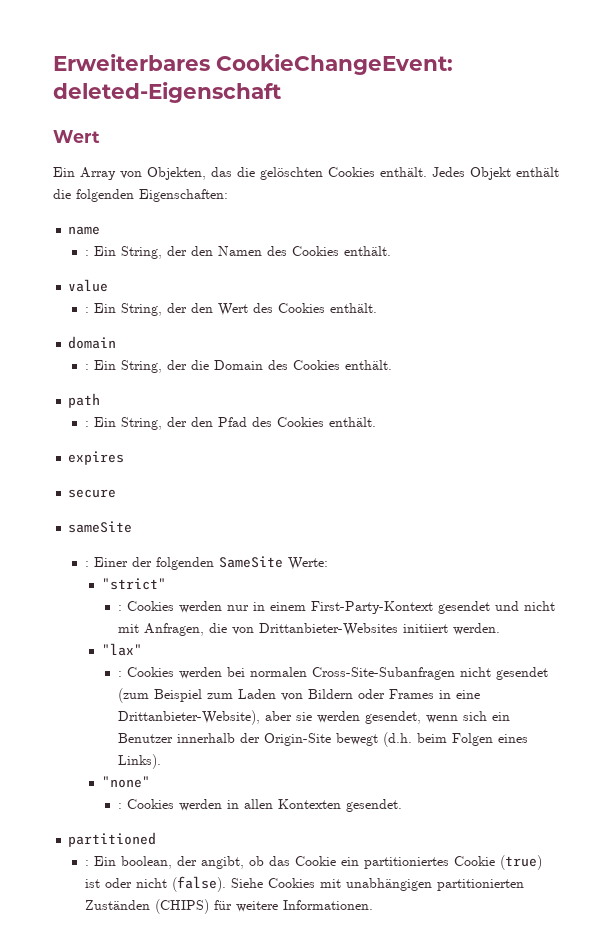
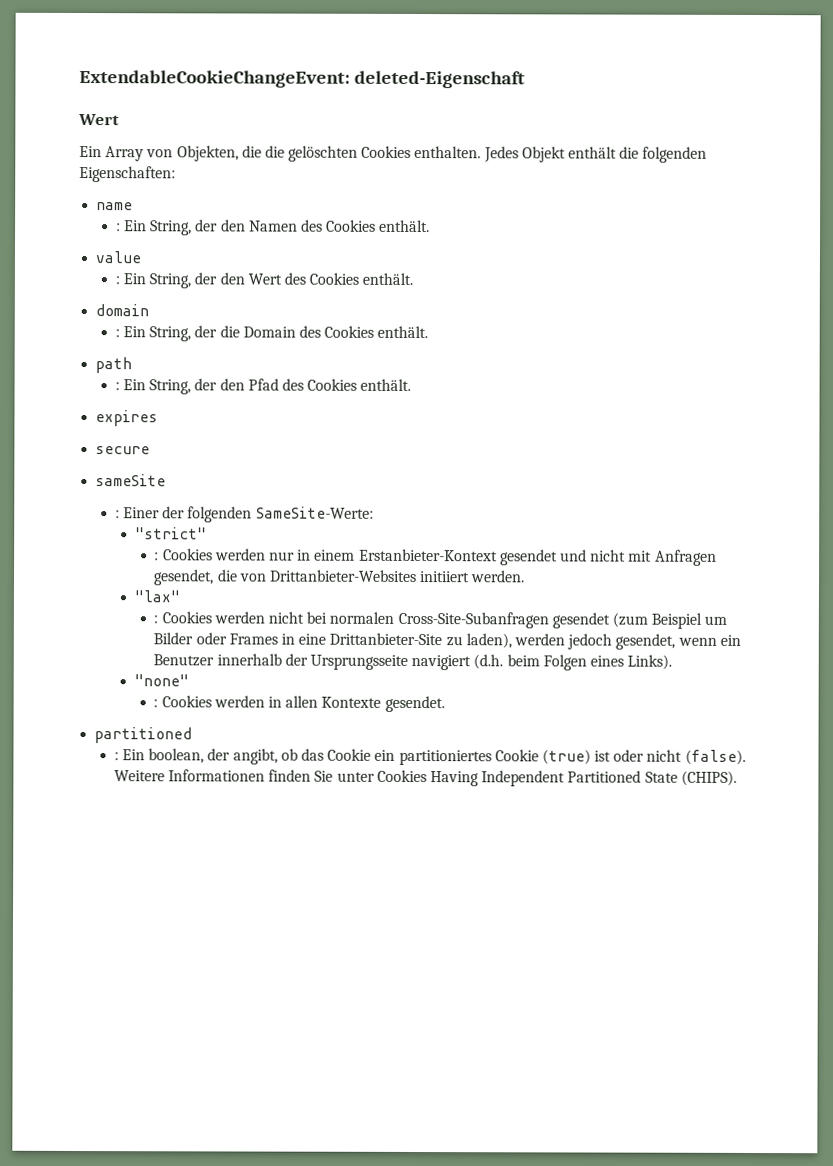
[53,54,453,75] Erweiterbares CookieChangeEvent: -> [79,69,350,88] ExtendableCookieChangeEvent:
[211,167,232,177] das -> [241,145,262,158] die
[380,167,427,177] enthält. -> [414,145,482,159] enthalten.
[218,556,328,570] SameSite Werte: -> [255,506,374,519] SameSite-Werte:
[311,601,434,614] First-Party-Kontext -> [358,548,498,562] Erstanbieter-Kontext
[144,623,205,636] Anfragen, -> [654,549,717,566] [153,569,215,586] Anfragen gesendet,
(223, 673) none -> [268,611,305,624] nicht
[460,667,492,677] nicht -> (549, 620) none
[207,689,481,701] [118,710,361,725] zum Laden von Bildern oder Frames in eine Drittanbieter-Website), aber sie werden -> [704,615,728,625] [153,632,613,650] um Bilder oder Frames in eine Drittanbieter-Site zu laden), werden jedoch
[463,711,488,721] sich -> (717, 641) none
[264,733,379,746] Origin-Site bewegt -> [310,654,472,671] Ursprungsseite navigiert
[278,799,342,809] Kontexten -> [321,696,382,708] Kontexte
[230,878,524,891] [84,899,373,914] Siehe Cookies mit unabhängigen partitionierten Zuständen (CHIPS) für weitere Informationen. -> [113,769,737,787] Weitere Informationen finden Sie unter Cookies Having Independent Partitioned State (CHIPS).

